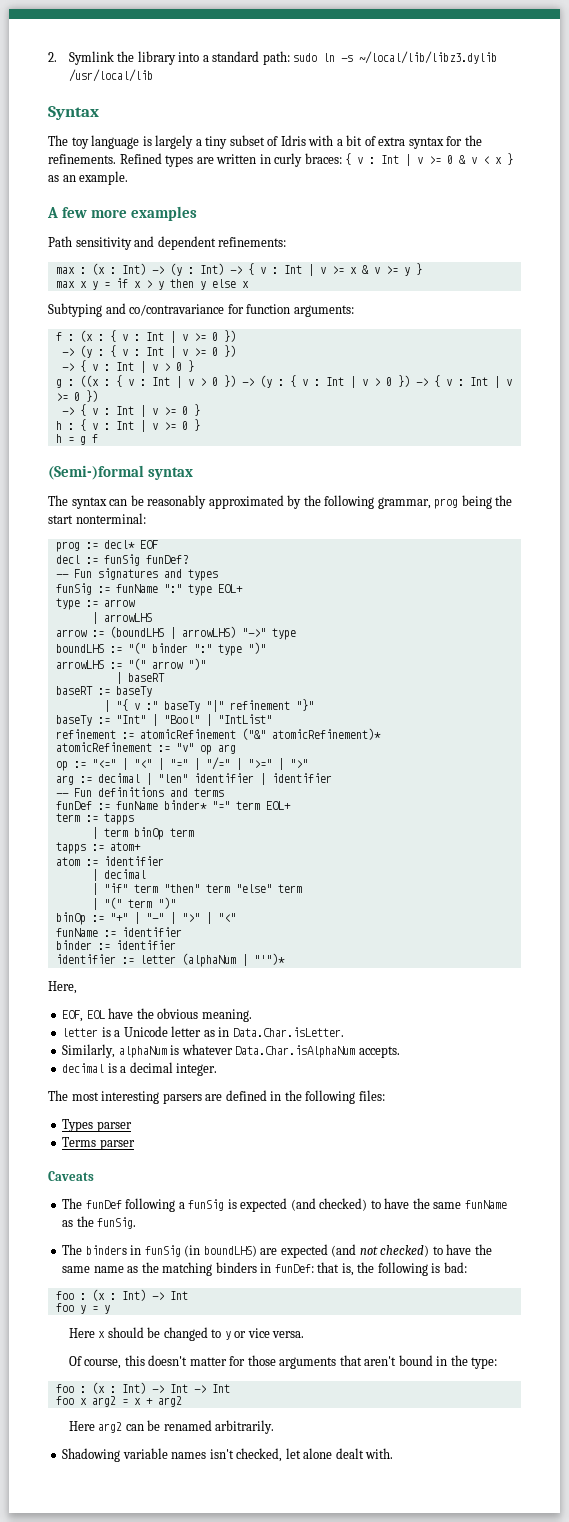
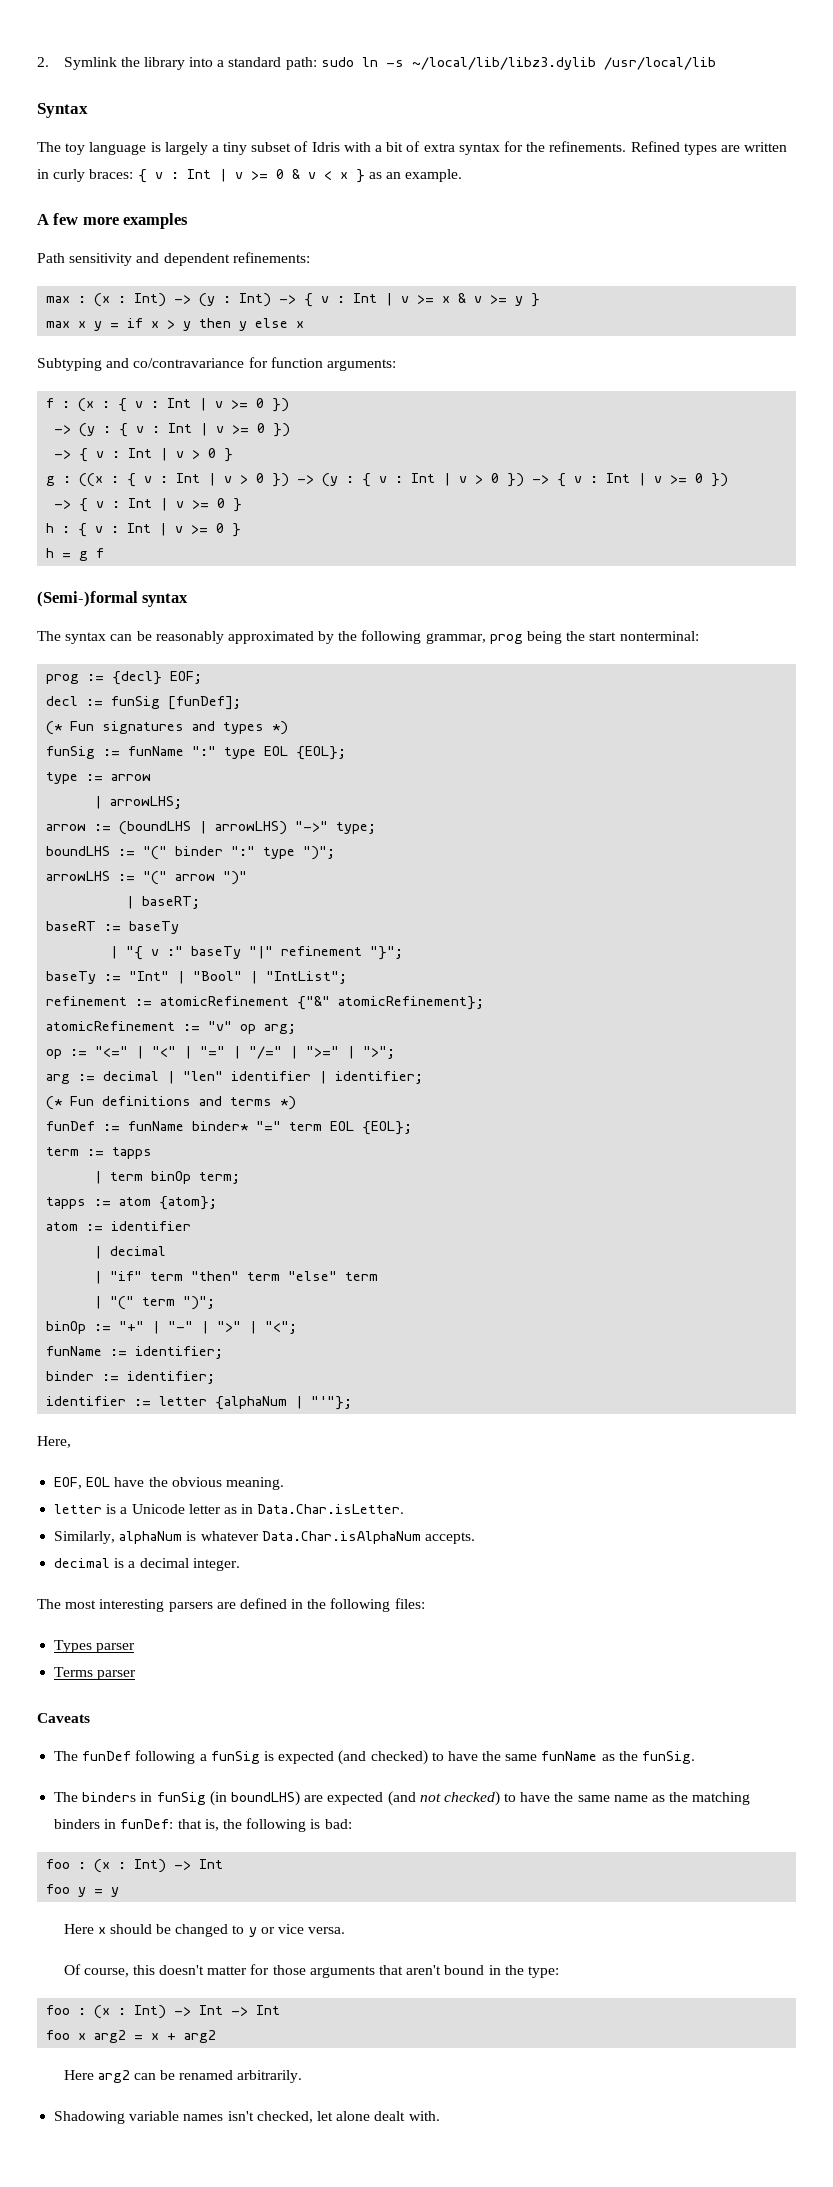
[103,540,158,549] decl* EOF -> [112,671,203,685] {decl} EOF;
[145,555,188,564] [55,574,69,578] funDef? // -- -> [168,696,242,710] [46,721,63,735] [funDef]; // (*
(218, 575) none -> [272,721,289,735] *)
[217,584,243,593] EOL+ -> [264,746,347,760] EOL {EOL};
[103,613,152,622] arrowLHS -> [110,796,183,809] arrowLHS;
[271,628,296,640] type -> [336,822,377,834] type;
[247,642,266,654] ")" -> [303,846,336,860] ")";
[127,673,165,682] baseRT -> [142,896,201,909] baseRT;
[295,699,314,711] "}" -> [370,946,404,960] "}";
[217,714,272,724] "IntList" -> [266,971,348,984] "IntList";
[241,728,381,740] ("&" atomicRefinement)* -> [297,996,485,1010] {"&" atomicRefinement};
[217,744,236,754] arg -> [264,1024,297,1034] arg;
[289,759,308,768] ">" -> [363,1046,396,1059] ">";
[271,773,332,783] [55,793,69,797] identifier // -- -> [335,1071,424,1084] [46,1096,63,1110] identifier; // (*
(224, 792) none -> [280,1096,297,1110] *)
[265,801,291,810] EOL+ -> [330,1121,413,1135] EOL {EOL};
[169,828,194,837] term -> [199,1172,241,1184] term;
[109,842,141,851] atom+ -> [119,1196,218,1210] atom {atom};
[157,897,176,909] ")" -> [183,1296,216,1310] ")";
[217,913,236,922] "<" -> [265,1321,298,1334] "<";
[121,927,182,937] identifier -> [135,1346,224,1359] identifier;
[115,940,176,950] identifier -> [127,1371,216,1384] identifier;
[181,953,285,967] (alphaNum | "'")* -> [215,1396,353,1410] {alphaNum | "'"};

